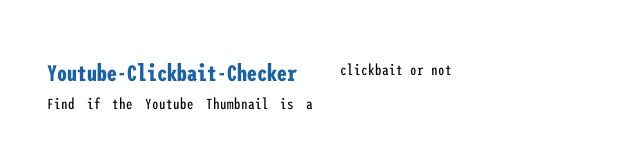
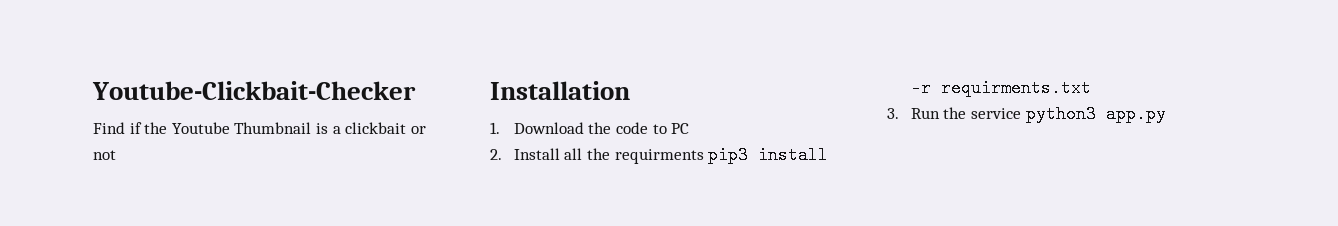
(452, 70) none -> [490,81,630,100] [490,122,690,134] [490,146,829,164] [910,79,1091,97] [887,105,1166,123] // Installation // 1. Download the code to PC // 2. Install all the requirments pip3 install -r requirments.txt // 3. Run the service python3 app.py

